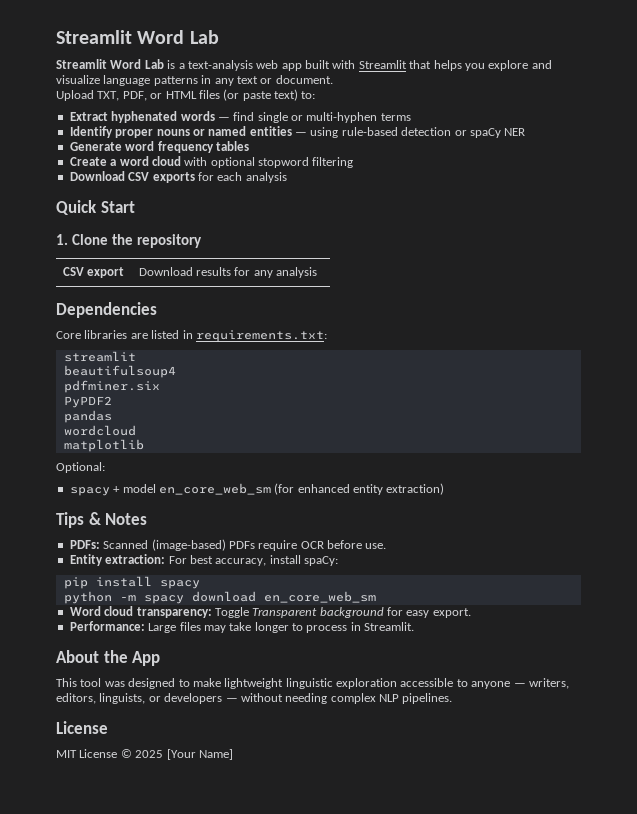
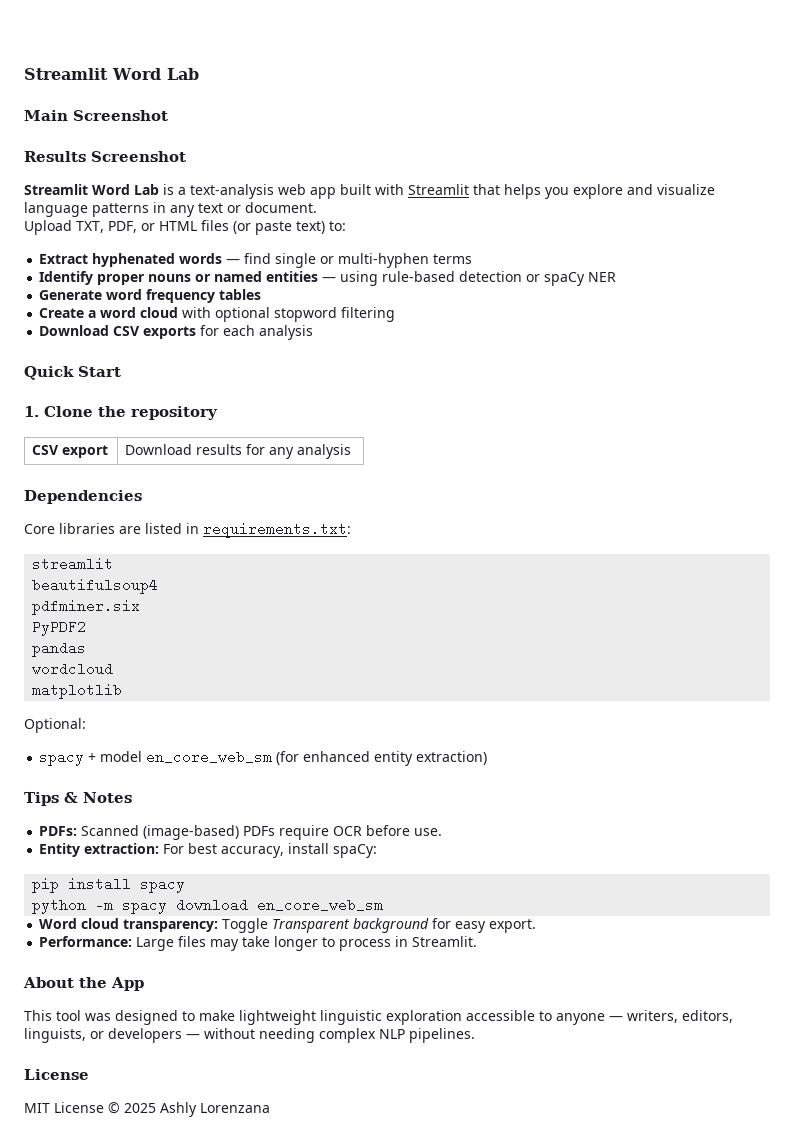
[56,30,219,44] Streamlit Word Lab -> [24,68,199,80] [24,110,168,121] [24,151,186,162] Streamlit Word Lab // Main Screenshot // Results Screenshot
[166,749,233,760] [Your Name] -> [160,1102,270,1117] Ashly Lorenzana

